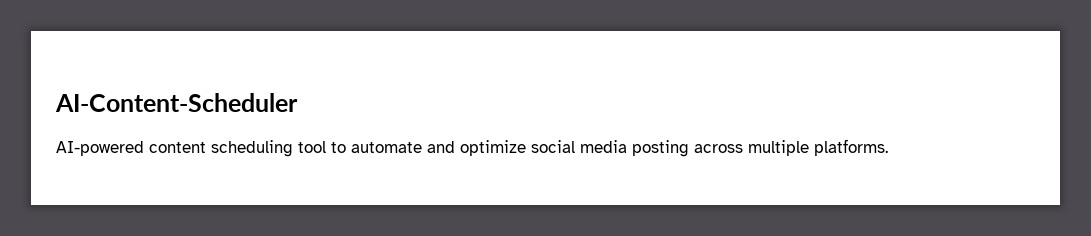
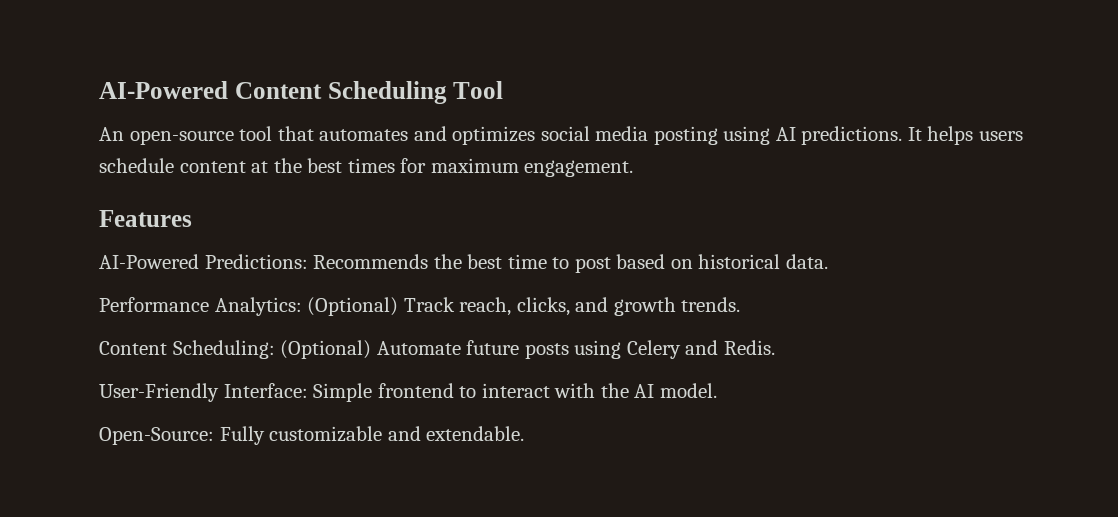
[55,93,298,112] [56,139,888,157] AI-Content-Scheduler // AI-powered content scheduling tool to automate and optimize social media posting across multiple platforms. -> [99,81,504,104] [99,126,1024,145] [99,158,634,177] [99,210,192,227] [99,254,828,273] [99,297,741,316] [99,340,775,359] [99,383,717,402] [99,426,525,445] AI-Powered Content Scheduling Tool // An open-source tool that automates and optimizes social media posting using AI predictions. It helps users schedule content at the best times for maximum engagement. // Features // AI-Powered Predictions: Recommends the best time to post based on historical data. // Performance Analytics: (Optional) Track reach, clicks, and growth trends. // Content Scheduling: (Optional) Automate future posts using Celery and Redis. // User-Friendly Interface: Simple frontend to interact with the AI model. // Open-Source: Fully customizable and extendable.

